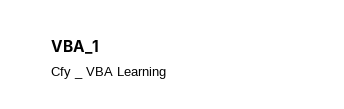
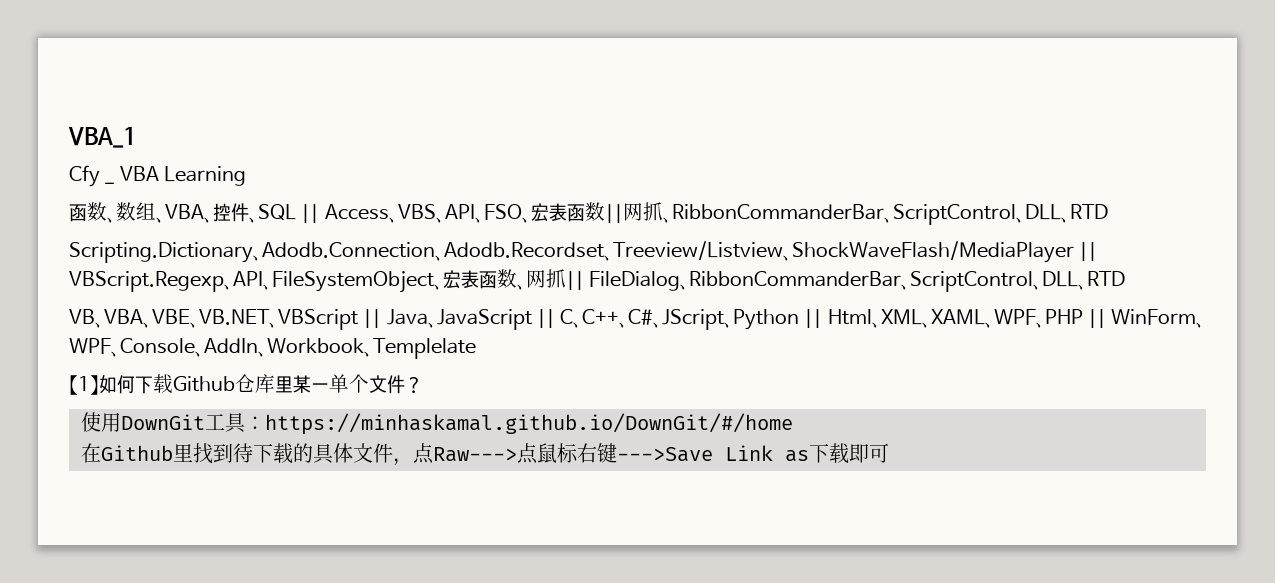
(166, 73) none -> [69,202,1108,225] [69,241,1098,263] [69,269,1126,293] [69,309,1206,330] [69,338,476,359] [69,374,423,395] [80,412,793,435] [80,443,889,466] // 函数、数组、VBA、控件、SQL || Access、VBS、API、FSO、宏表函数||网抓、RibbonCommanderBar、ScriptControl、DLL、RTD // Scripting.Dictionary、Adodb.Connection、Adodb.Recordset、Treeview/Listview、ShockWaveFlash/MediaPlayer || VBScript.Regexp、API、FileSystemObject、宏表函数、网抓|| FileDialog、RibbonCommanderBar、ScriptControl、DLL、RTD // VB、VBA、VBE、VB.NET、VBScript || Java、JavaScript || C、C++、C#、JScript、Python || Html、XML、XAML、WPF、PHP || WinForm、WPF、Console、AddIn、Workbook、Templelate // 【1】如何下载Github仓库里某一单个文件？ // 使用DownGit工具：https://minhaskamal.github.io/DownGit/#/home // 在Github里找到待下载的具体文件，点Raw--->点鼠标右键--->Save Link as下载即可

